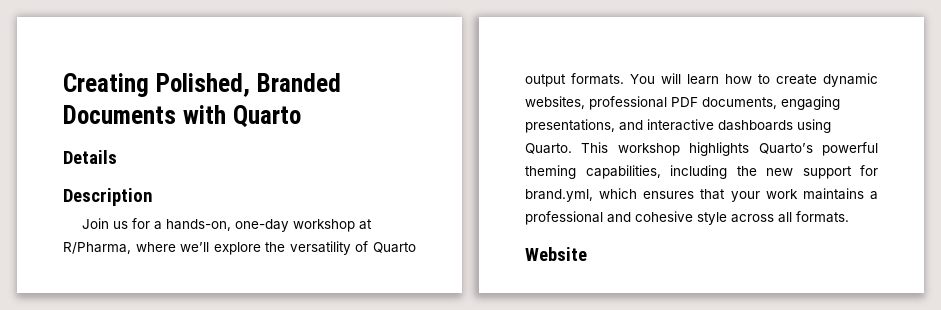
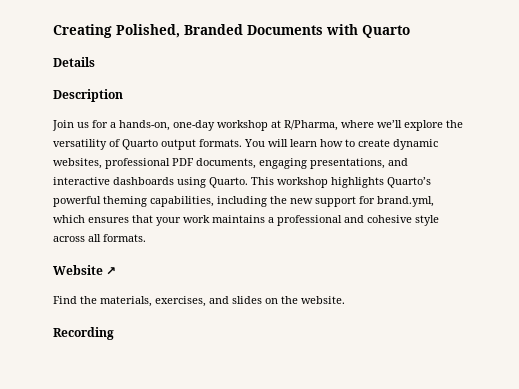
(587, 254) none -> [106,267,117,275] [53,296,345,307] [53,327,114,340] ↗ // Find the materials, exercises, and slides on the website. // Recording

